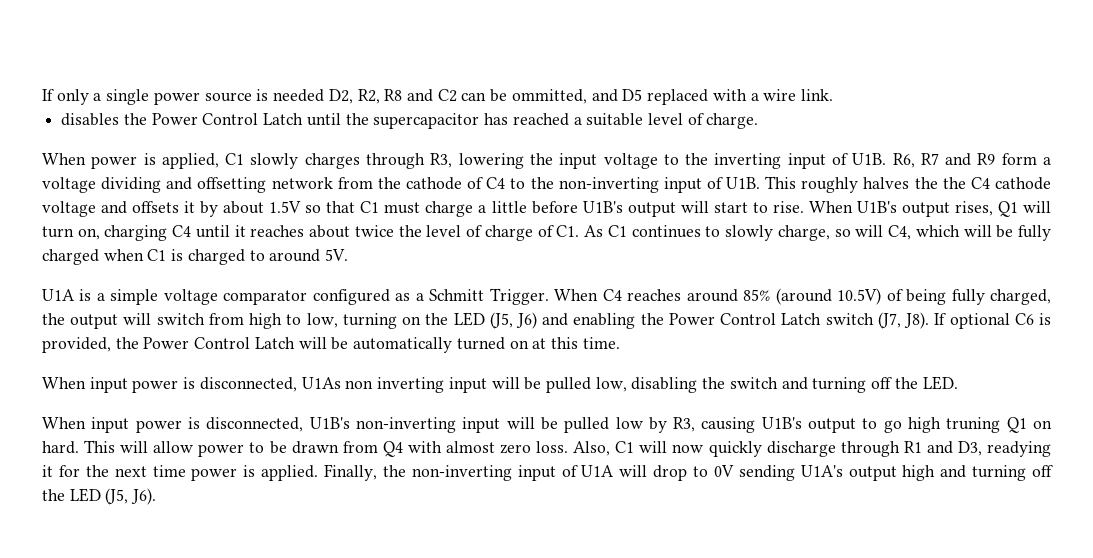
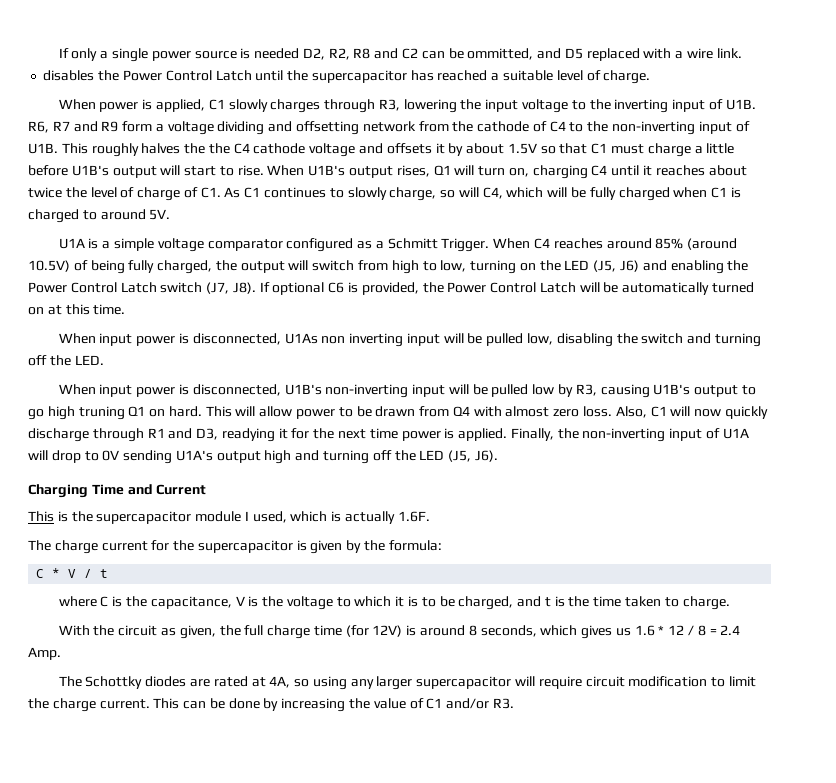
(157, 496) none -> [28,484,207,498] [28,511,430,524] [28,540,442,554] [36,568,109,578] [58,596,730,610] [58,625,741,639] [28,647,61,660] [58,676,756,690] [28,698,514,712] // Charging Time and Current // This is the supercapacitor module I used, which is actually 1.6F. // The charge current for the supercapacitor is given by the formula: // C * V / t // where C is the capacitance, V is the voltage to which it is to be charged, and t is the time taken to charge. // With the circuit as given, the full charge time (for 12V) is around 8 seconds, which gives us 1.6 * 12 / 8 = 2.4 Amp. // The Schottky diodes are rated at 4A, so using any larger supercapacitor will require circuit modification to limit the charge current. This can be done by increasing the value of C1 and/or R3.

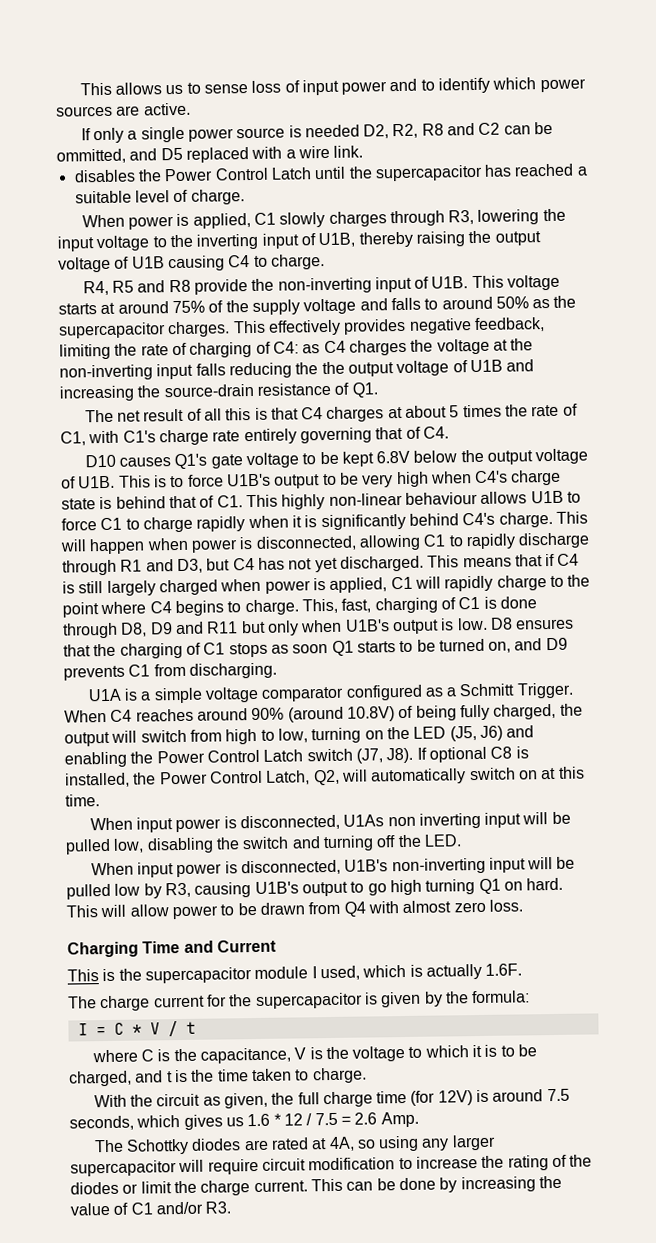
(58, 53) none -> [79,77,586,96] [56,102,191,117] This allows us to sense loss of input power and to identify which power sources are active. //
[725,99,756,110] [28,121,584,135] U1B. R6, R7 and R9 form a voltage dividing and offsetting network from the cathode of C4 to -> [318,230,541,248] [58,254,325,273] [82,279,248,296] U1B, thereby raising the output voltage of U1B causing C4 to charge. // R4, R5 and R8 provide
[91,143,735,157] [28,165,747,179] [28,187,741,201] [28,209,171,223] roughly halves the the C4 cathode voltage and offsets it by about 1.5V so that C1 must charge a little before U1B's output will start to rise. When U1B's output rises, Q1 will turn on, charging C4 until it reaches about twice the level of charge of C1. As C1 continues to slowly charge, so will C4, which will be fully charged when C1 is charged to around 5V. -> [507,274,561,291] [58,295,577,315] [58,317,545,339] [59,338,534,360] [59,359,535,381] [59,382,378,402] [84,403,578,423] [60,426,449,446] [84,448,589,470] [61,469,562,489] [61,490,581,510] [61,511,588,533] [60,532,591,555] [62,553,580,576] [62,574,591,596] [62,596,537,618] [63,617,575,639] [63,637,568,659] [63,662,277,681] voltage starts at around 75% of the supply voltage and falls to around 50% as the supercapacitor charges. This effectively provides negative feedback, limiting the rate of charging of C4: as C4 charges the voltage at the non-inverting input falls reducing the the output voltage of U1B and increasing the source-drain resistance of Q1. // The net result of all this is that C4 charges at about 5 times the rate of C1, with C1's charge rate entirely governing that of C4. // D10 causes Q1's gate voltage to be kept 6.8V below the output voltage of U1B. This is to force U1B's output to be very high when C4's charge state is behind that of C1. This highly non-linear behaviour allows U1B to force C1 to charge rapidly when it is significantly behind C4's charge. This will happen when power is disconnected, allowing C1 to rapidly discharge through R1 and D3, but C4 has not yet discharged. This means that if C4 is still largely charged when power is applied, C1 will rapidly charge to the point where C4 begins to charge. This, fast, charging of C1 is done through D8, D9 and R11 but only when U1B's output is low. D8 ensures that the charging of C1 stops as soon Q1 starts to be turned on, and D9 prevents C1 from discharging.
[655,238,738,250] [28,260,70,272] 85% (around 10.5V) -> [251,706,395,723] 90% (around 10.8V)
[328,282,755,295] C6 is provided, the Power Control Latch will be automatically turned -> [490,746,529,759] [65,767,516,788] C8 is installed, the Power Control Latch, Q2, will automatically switch
[78,406,125,420] truning -> [425,879,476,895] turning
[615,406,768,419] [28,428,749,442] [28,450,498,464] Also, C1 will now quickly discharge through R1 and D3, readying it for the next time power is applied. Finally, the non-inverting input of U1A will drop to 0V sending U1A's output high and turning off the LED (J5, J6). -> (523, 905) none
(442, 545) none -> [77,1023,106,1036] I =
[468,625,477,636] 8 -> [546,1088,570,1102] 7.5
[697,625,741,636] 8 = 2.4 -> [314,1112,378,1126] 7.5 = 2.6
(726, 682) none -> [415,1154,593,1171] [70,1181,139,1195] increase the rating of the diodes or

